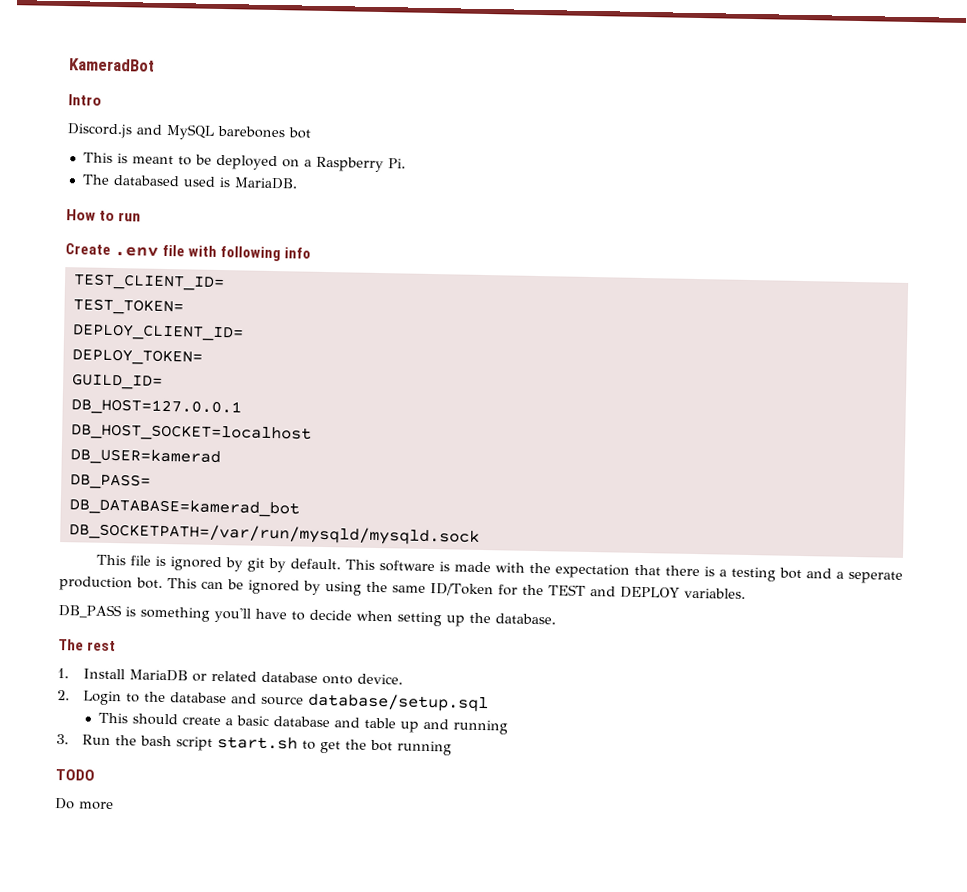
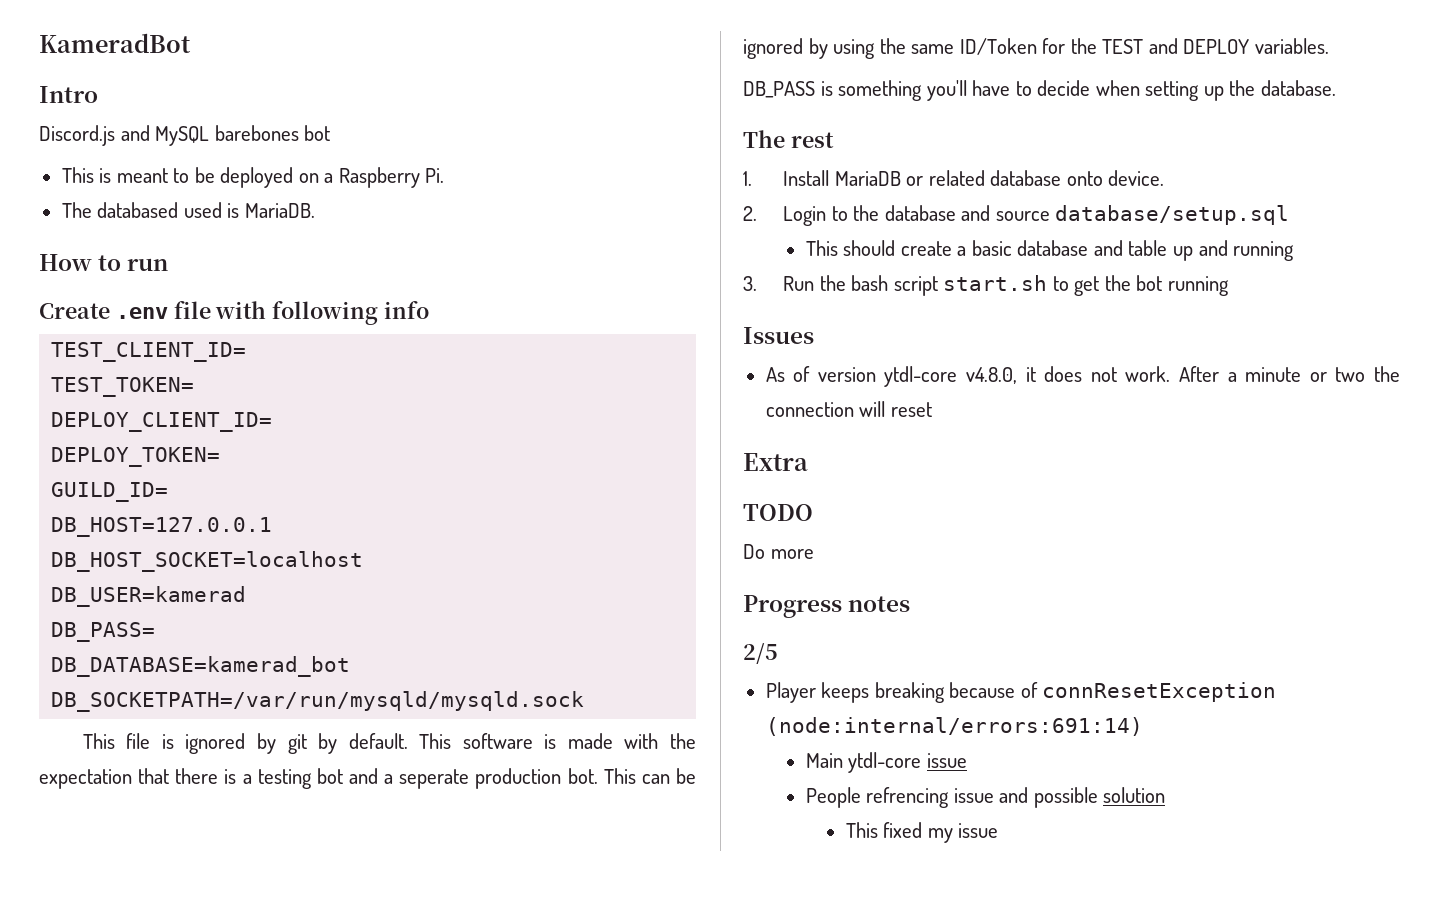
[55,768,95,781] [55,797,114,811] TODO // Do more -> [743,327,814,344] [765,366,1400,387] [765,401,932,417] [743,453,808,471] [743,504,813,521] [743,544,814,559] [743,595,911,618] [743,643,778,664] [765,682,1277,703] [765,717,1143,736] [805,752,967,773] [805,787,1166,808] [845,822,999,843] Issues // As of version ytdl-core v4.8.0, it does not work. After a minute or two the connection will reset // Extra // TODO // Do more // Progress notes // 2/5 // Player keeps breaking because of connResetException (node:internal/errors:691:14) // Main ytdl-core issue // People refrencing issue and possible solution // This fixed my issue

